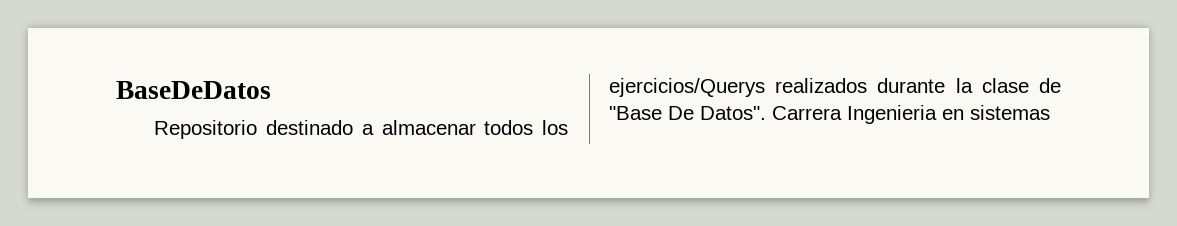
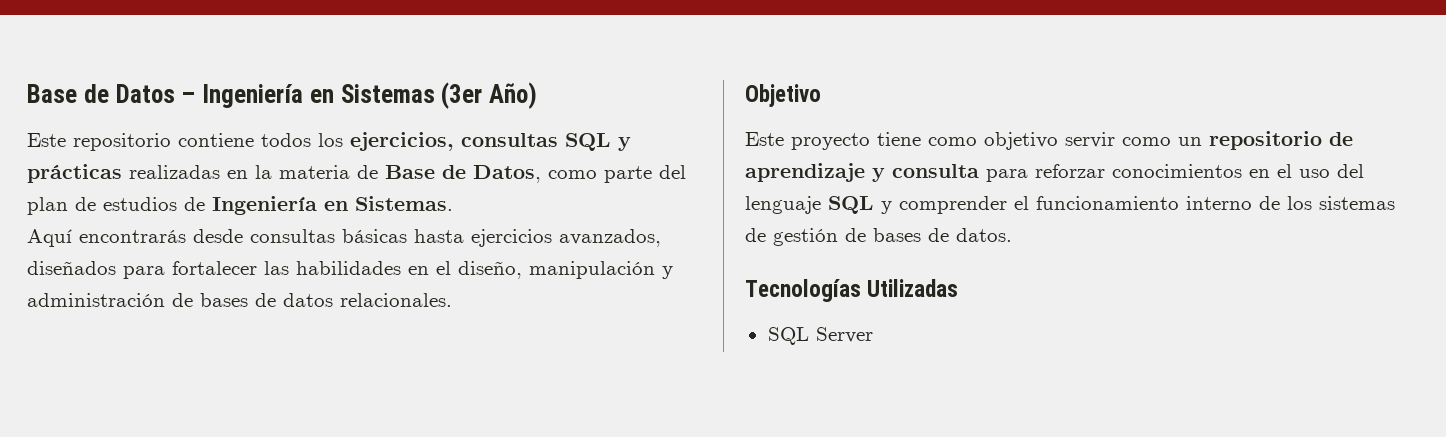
[116,81,271,99] [154,120,568,139] [609,78,1061,97] [609,105,1050,124] BaseDeDatos // Repositorio destinado a almacenar todos los ejercicios/Querys realizados durante la clase de "Base De Datos". Carrera Ingenieria en sistemas -> [27,82,537,109] [27,132,631,151] [27,164,686,183] [27,196,453,215] [27,229,661,247] [27,261,673,279] [27,293,452,307] [745,84,821,107] [745,131,1353,150] [745,163,1364,182] [745,196,1395,214] [745,228,1012,246] [745,279,959,302] [767,327,873,345] Base de Datos – Ingeniería en Sistemas (3er Año) // Este repositorio contiene todos los ejercicios, consultas SQL y prácticas realizadas en la materia de Base de Datos, como parte del plan de estudios de Ingeniería en Sistemas. // Aquí encontrarás desde consultas básicas hasta ejercicios avanzados, diseñados para fortalecer las habilidades en el diseño, manipulación y administración de bases de datos relacionales. // Objetivo // Este proyecto tiene como objetivo servir como un repositorio de aprendizaje y consulta para reforzar conocimientos en el uso del lenguaje SQL y comprender el funcionamiento interno de los sistemas de gestión de bases de datos. // Tecnologías Utilizadas // SQL Server

